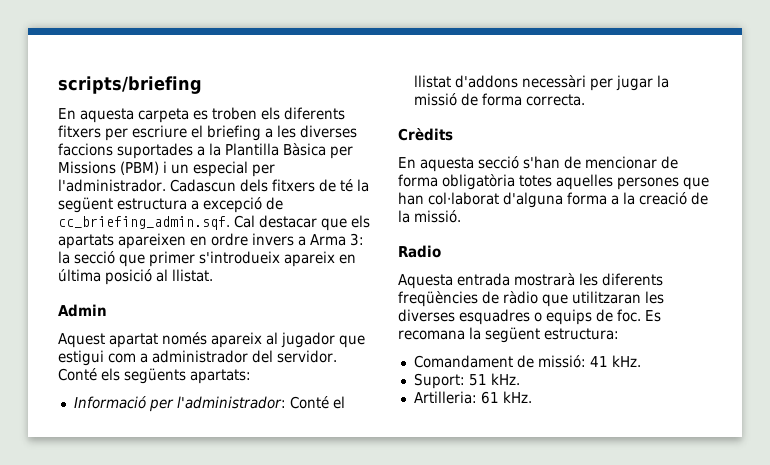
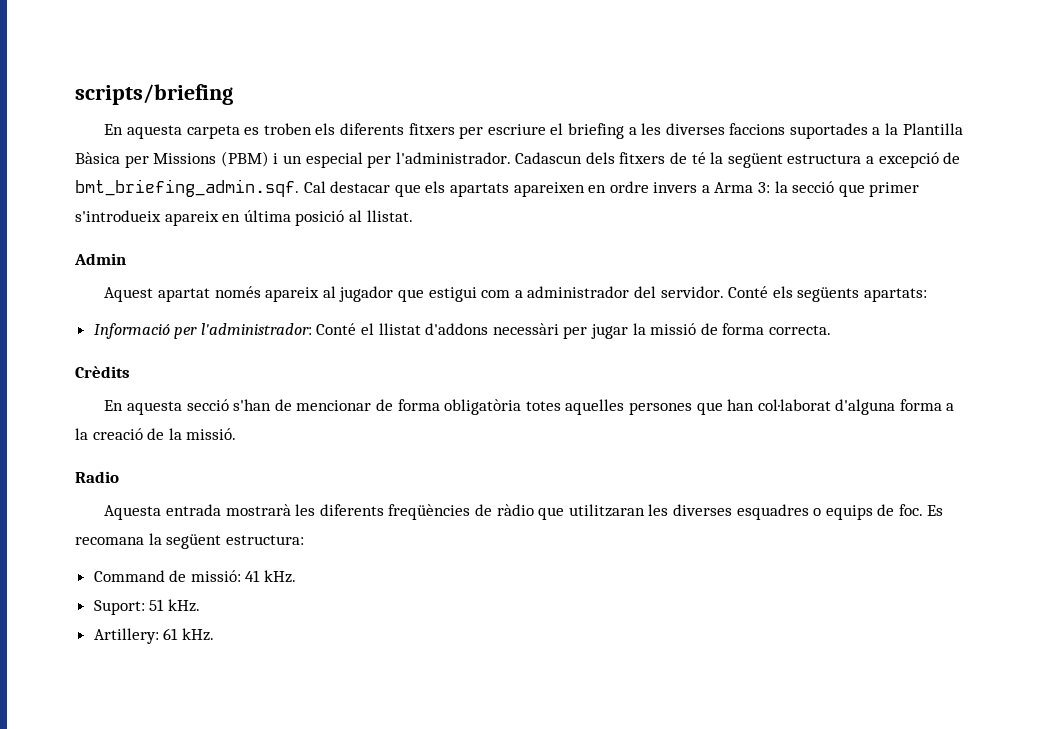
[58,216,230,230] cc_briefing_admin.sqf. -> [75,179,299,197] bmt_briefing_admin.sqf.
[413,355,513,368] Comandament -> [93,570,165,582] Command
[413,391,477,404] Artilleria: -> [93,628,159,644] Artillery:

